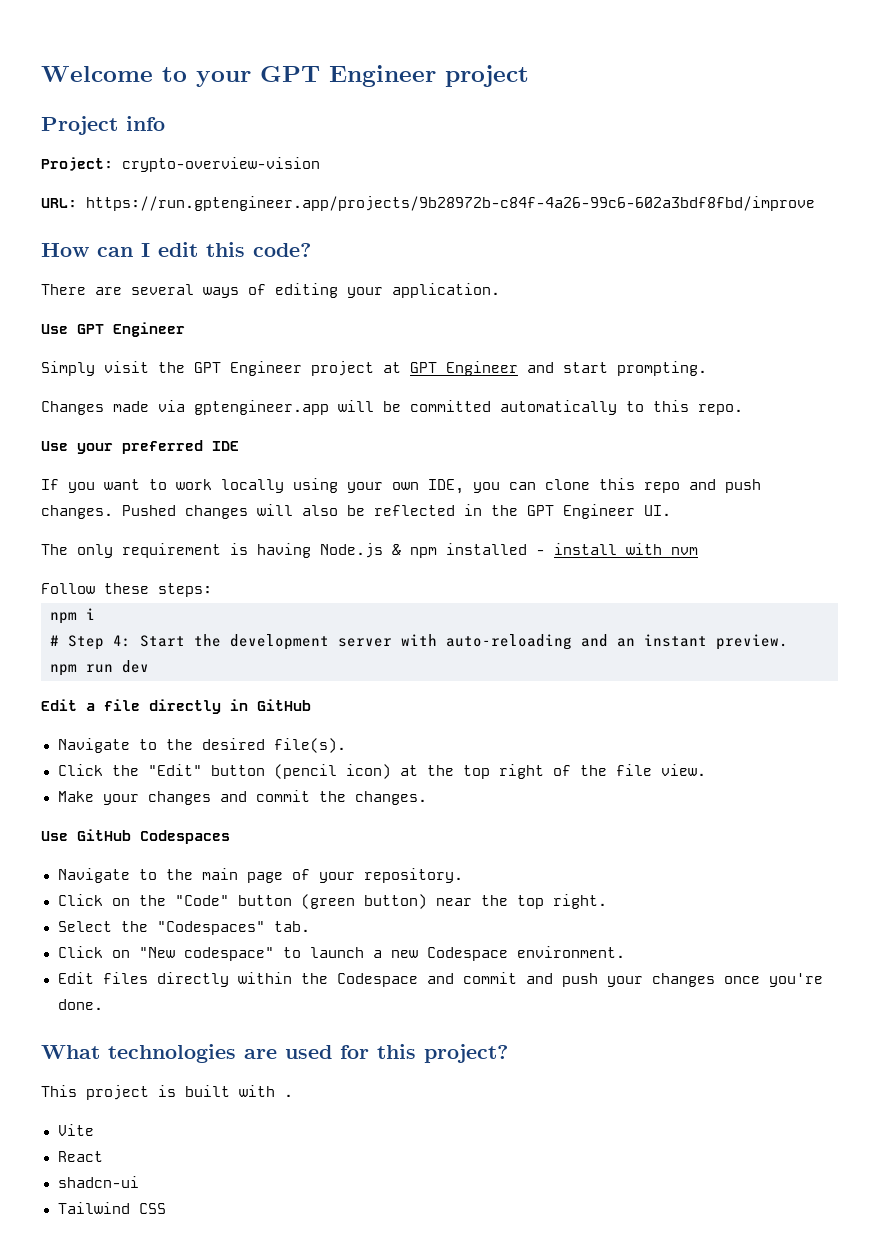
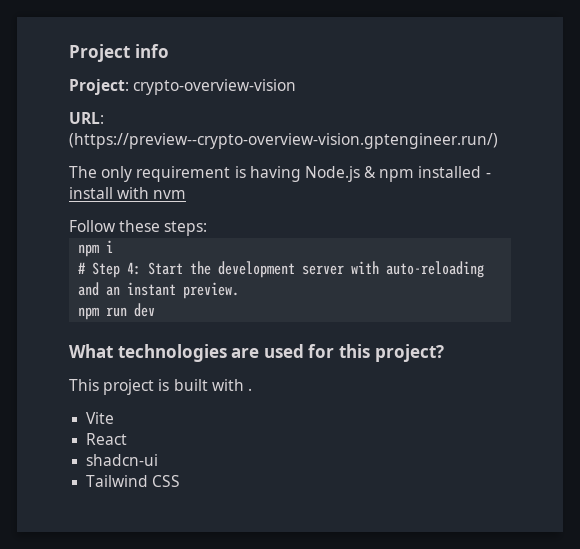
[41,65,529,87] Welcome to your GPT Engineer project // -> (69, 53) none
[86,196,815,211] [41,242,311,257] [41,283,500,298] [41,322,185,337] [41,361,707,376] [41,400,743,415] [41,440,239,454] [41,478,761,494] [41,504,671,519] https://run.gptengineer.app/projects/9b28972b-c84f-4a26-99c6-602a3bdf8fbd/improve // How can I edit this code? // There are several ways of editing your application. // Use GPT Engineer // Simply visit the GPT Engineer project at GPT Engineer and start prompting. // Changes made via gptengineer.app will be committed automatically to this repo. // Use your preferred IDE // If you want to work locally using your own IDE, you can clone this repo and push changes. Pushed changes will also be reflected in the GPT Engineer UI. -> [69,133,498,149] (https://preview--crypto-overview-vision.gptengineer.run/)
[41,699,311,714] [57,738,346,753] [57,764,706,779] [57,790,427,805] [41,829,230,844] [57,868,463,883] [57,894,607,909] [57,921,310,935] [57,946,625,961] [57,972,823,987] [57,999,103,1010] // Edit a file directly in GitHub // Navigate to the desired file(s). // Click the "Edit" button (pencil icon) at the top right of the file view. // Make your changes and commit the changes. // Use GitHub Codespaces // Navigate to the main page of your repository. // Click on the "Code" button (green button) near the top right. // Select the "Codespaces" tab. // Click on "New codespace" to launch a new Codespace environment. // Edit files directly within the Codespace and commit and push your changes once you're done. -> (156, 310) none

